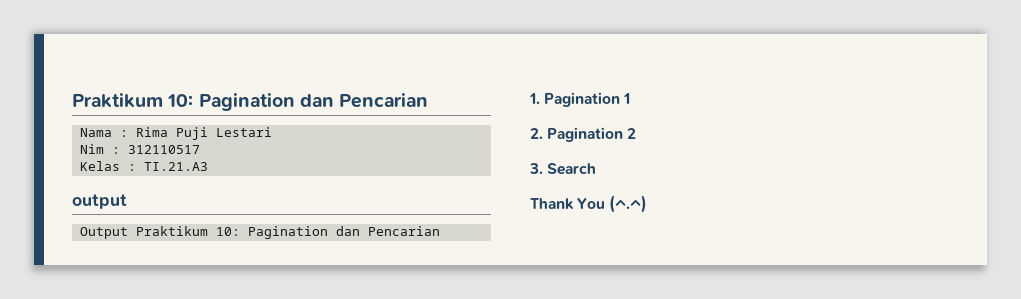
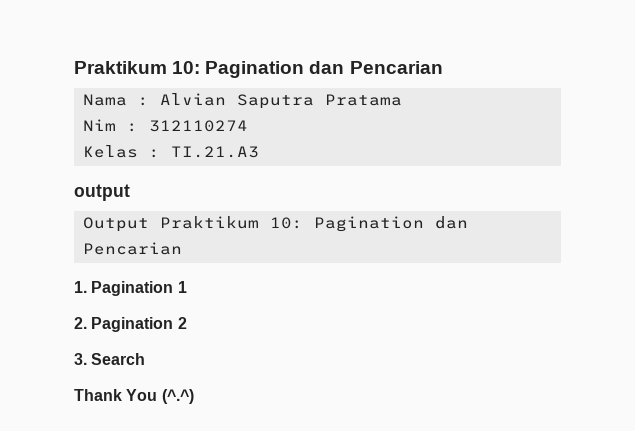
[136,127,273,140] Rima Puji Lestari -> [160,93,402,109] Alvian Saputra Pratama
[128,145,201,154] 312110517 -> [149,120,248,132] 312110274

